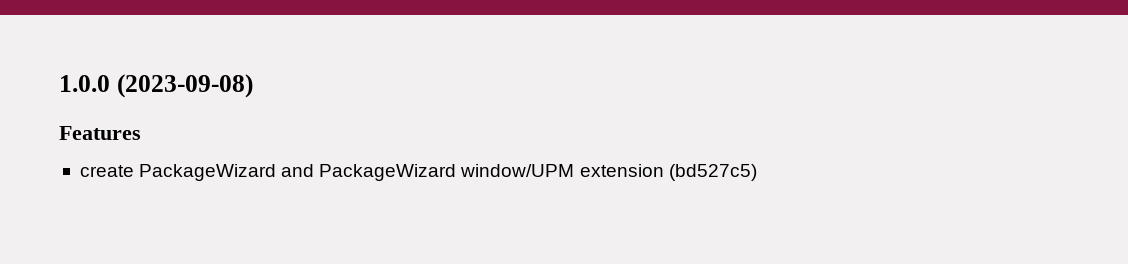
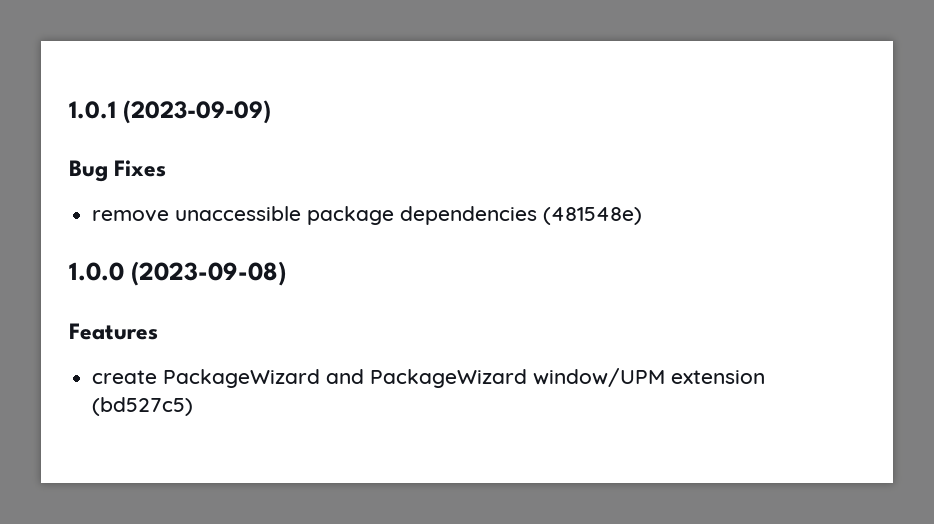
(59, 83) none -> [69,100,271,124] [69,160,167,182] [92,206,643,225] 1.0.1 (2023-09-09) // Bug Fixes // remove unaccessible package dependencies (481548e) //

